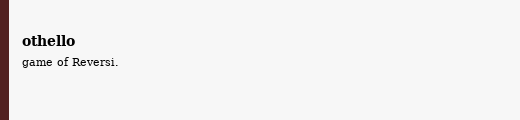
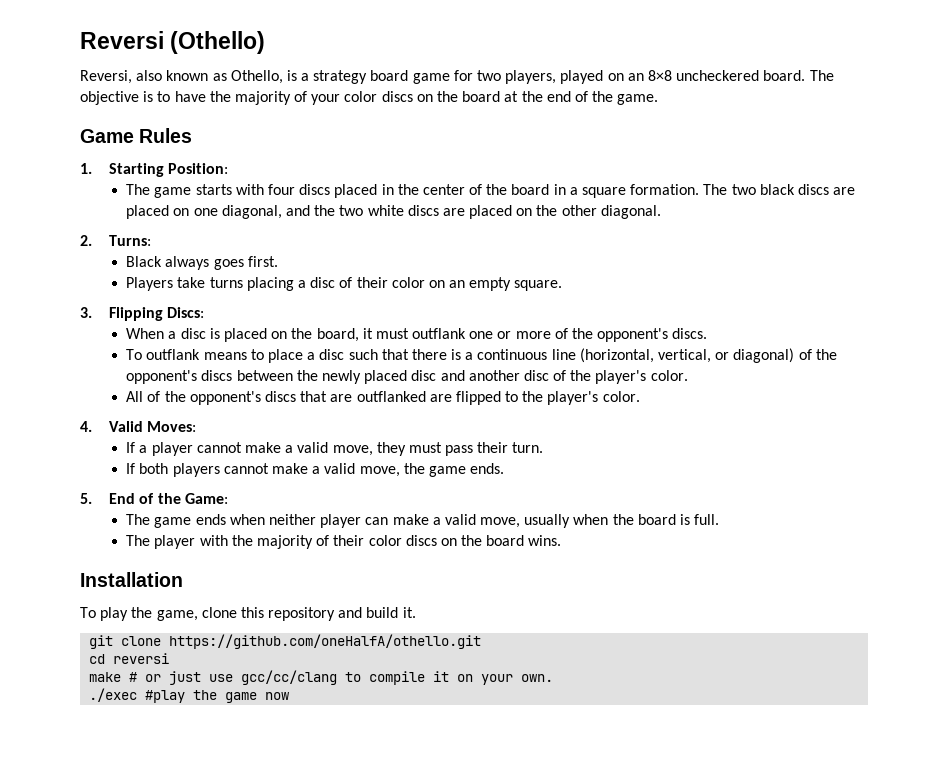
[22,35,75,46] [22,57,119,68] othello // game of Reversi. -> [80,31,266,54] [80,70,834,84] [80,91,659,105] [80,128,193,143] [80,163,229,177] [126,184,856,198] [126,205,661,219] [80,235,152,246] [126,256,278,270] [126,277,563,291] [80,307,205,321] [126,328,708,342] [126,348,837,363] [126,370,688,384] [126,391,640,405] [80,421,197,432] [126,442,544,456] [126,463,505,477] [80,493,228,504] [126,514,720,528] [126,535,562,549] [80,572,183,587] [80,607,416,621] [89,634,482,649] [89,653,170,664] [89,670,554,685] [89,688,290,703] Reversi (Othello) // Reversi, also known as Othello, is a strategy board game for two players, played on an 8×8 uncheckered board. The objective is to have the majority of your color discs on the board at the end of the game. // Game Rules // 1. Starting Position: // The game starts with four discs placed in the center of the board in a square formation. The two black discs are placed on one diagonal, and the two white discs are placed on the other diagonal. // 2. Turns: // Black always goes first. // Players take turns placing a disc of their color on an empty square. // 3. Flipping Discs: // When a disc is placed on the board, it must outflank one or more of the opponent's discs. // To outflank means to place a disc such that there is a continuous line (horizontal, vertical, or diagonal) of the opponent's discs between the newly placed disc and another disc of the player's color. // All of the opponent's discs that are outflanked are flipped to the player's color. // 4. Valid Moves: // If a player cannot make a valid move, they must pass their turn. // If both players cannot make a valid move, the game ends. // 5. End of the Game: // The game ends when neither player can make a valid move, usually when the board is full. // The player with the majority of their color discs on the board wins. // Installation // To play the game, clone this repository and build it. // git clone https://github.com/oneHalfA/othello.git // cd reversi // make # or just use gcc/cc/clang to compile it on your own. // ./exec #play the game now

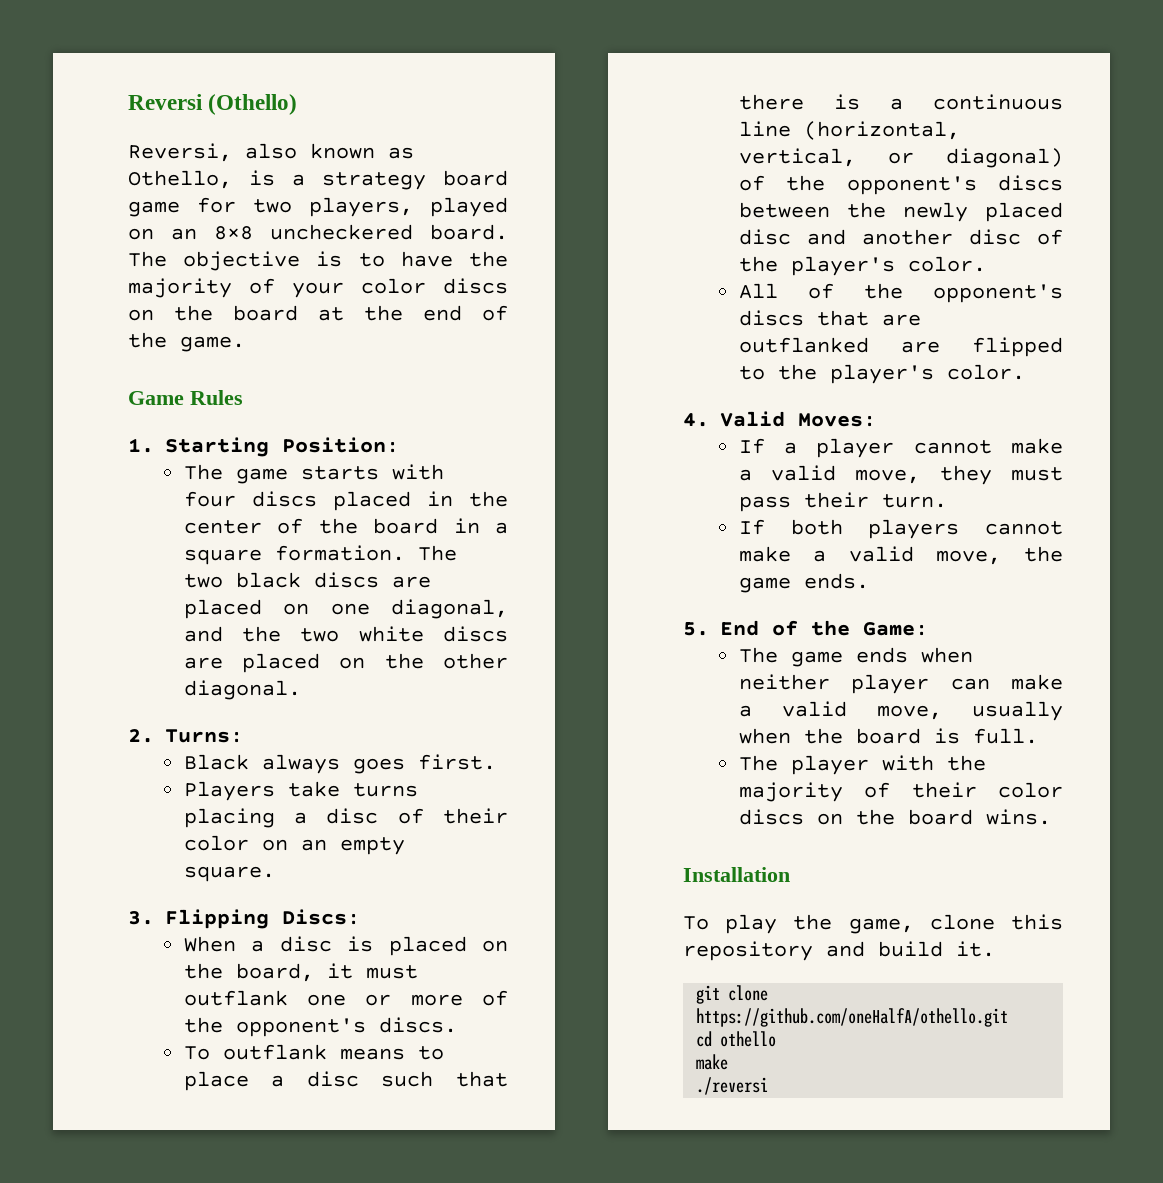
[113,653,170,664] [89,670,554,685] [89,688,290,703] reversi // make # or just use gcc/cc/clang to compile it on your own. // ./exec #play the game now -> [720,1031,777,1047] [696,1054,729,1070] [696,1077,769,1095] othello // make // ./reversi

